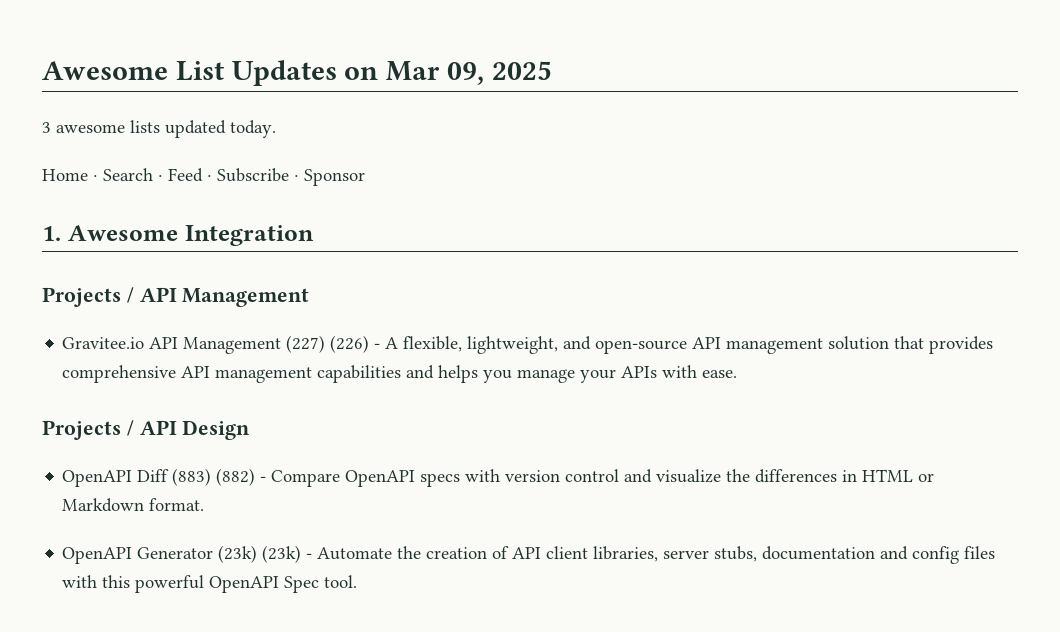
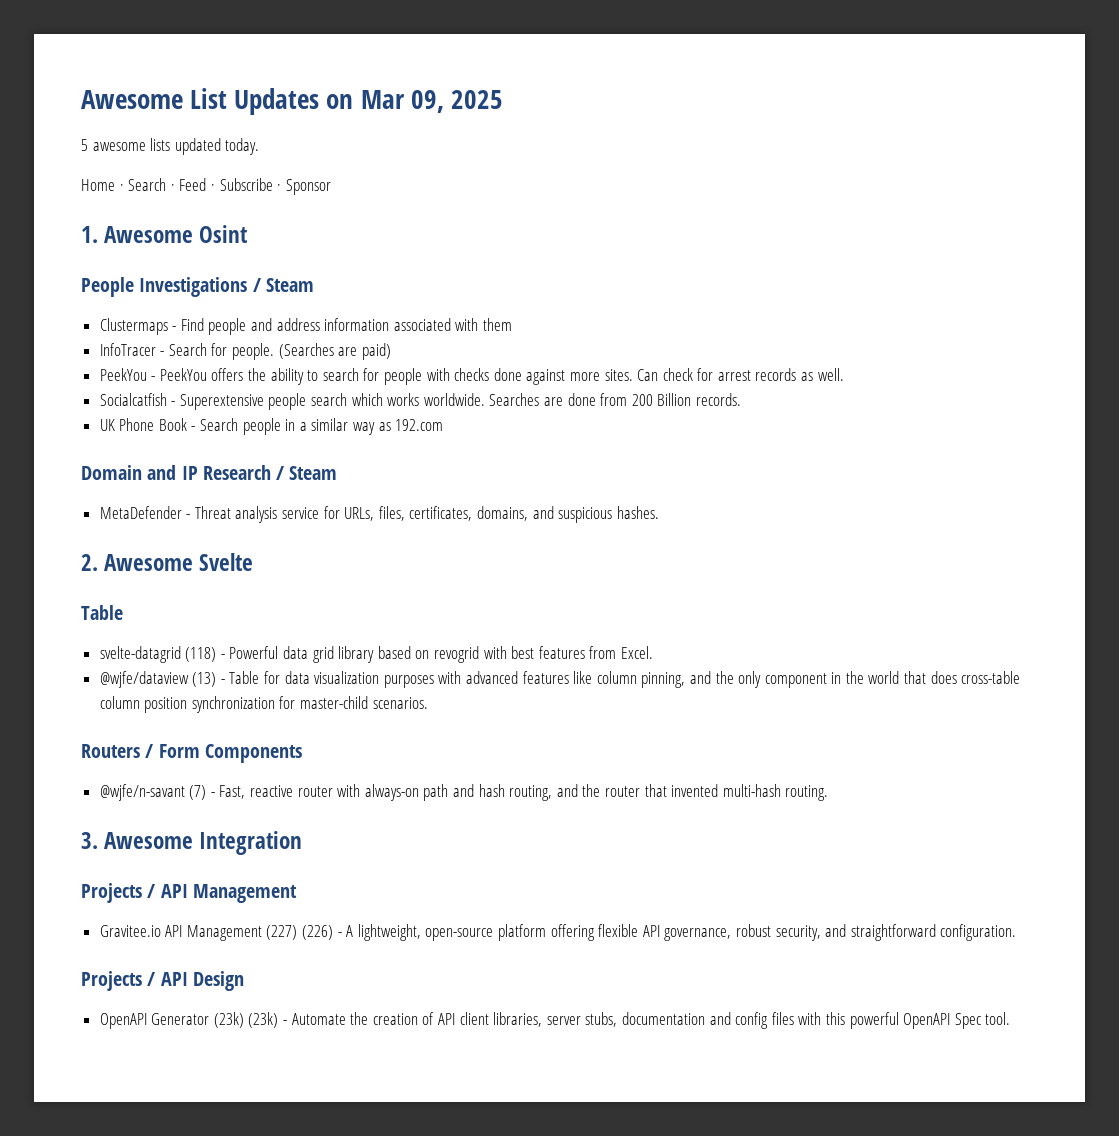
[42,122,51,133] 3 -> [81,139,88,151] 5
(178, 233) none -> [199,225,248,243] [81,277,314,297] [99,318,513,335] [99,343,391,360] [99,368,844,385] [99,393,741,410] [99,418,444,435] [81,465,338,480] [99,506,659,523] [81,553,254,571] [81,605,123,620] [99,646,653,663] [99,671,1021,688] [99,696,428,713] [81,744,302,763] [99,784,829,801] [81,832,194,849] Osint // People Investigations / Steam // Clustermaps - Find people and address information associated with them // InfoTracer - Search for people. (Searches are paid) // PeekYou - PeekYou offers the ability to search for people with checks done against more sites. Can check for arrest records as well. // Socialcatfish - Superextensive people search which works worldwide. Searches are done from 200 Billion records. // UK Phone Book - Search people in a similar way as 192.com // Domain and IP Research / Steam // MetaDefender - Threat analysis service for URLs, files, certificates, domains, and suspicious hashes. // 2. Awesome Svelte // Table // svelte-datagrid (118) - Powerful data grid library based on revogrid with best features from Excel. // @wjfe/dataview (13) - Table for data visualization purposes with advanced features like column pinning, and the only component in the world that does cross-table column position synchronization for master-child scenarios. // Routers / Form Components // @wjfe/n-savant (7) - Fast, reactive router with always-on path and hash routing, and the router that invented multi-hash routing. // 3. Awesome
[403,336,994,354] [62,365,738,383] [42,420,251,440] [62,468,935,487] [62,498,205,512] flexible, lightweight, and open-source API management solution that provides comprehensive API management capabilities and helps you manage your APIs with ease. // Projects / API Design // OpenAPI Diff (883) (882) - Compare OpenAPI specs with version control and visualize the differences in HTML or Markdown format. -> [357,924,1017,941] [81,971,244,991] lightweight, open-source platform offering flexible API governance, robust security, and straightforward configuration. // Projects / API Design

